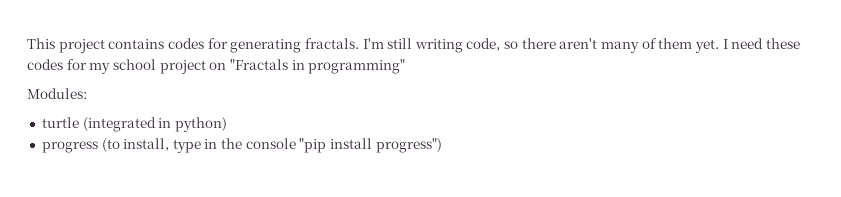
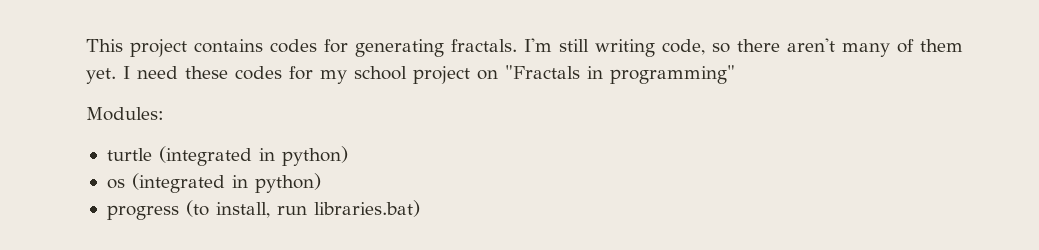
(227, 124) none -> [106,173,321,193] // os (integrated in python)
[172,138,442,153] type in the console "pip install progress") -> [276,200,420,217] run libraries.bat)

